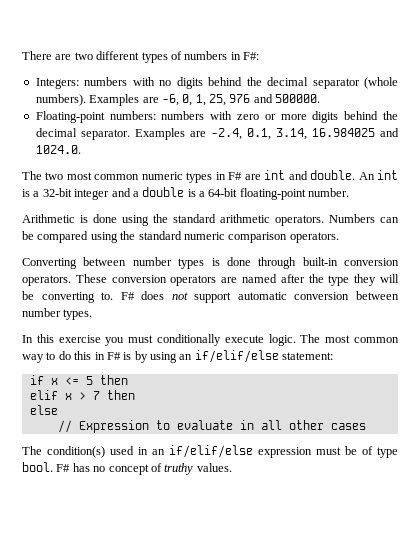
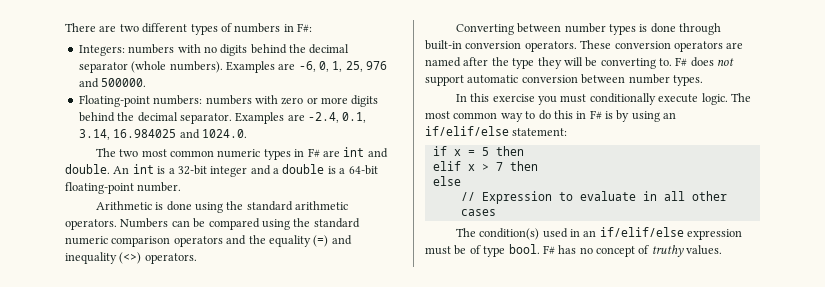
(288, 237) none -> [173,235,352,247] [65,252,142,264] operators and the equality (=) and inequality (<>)
[64,377,79,385] <= -> [467,150,475,156] =

